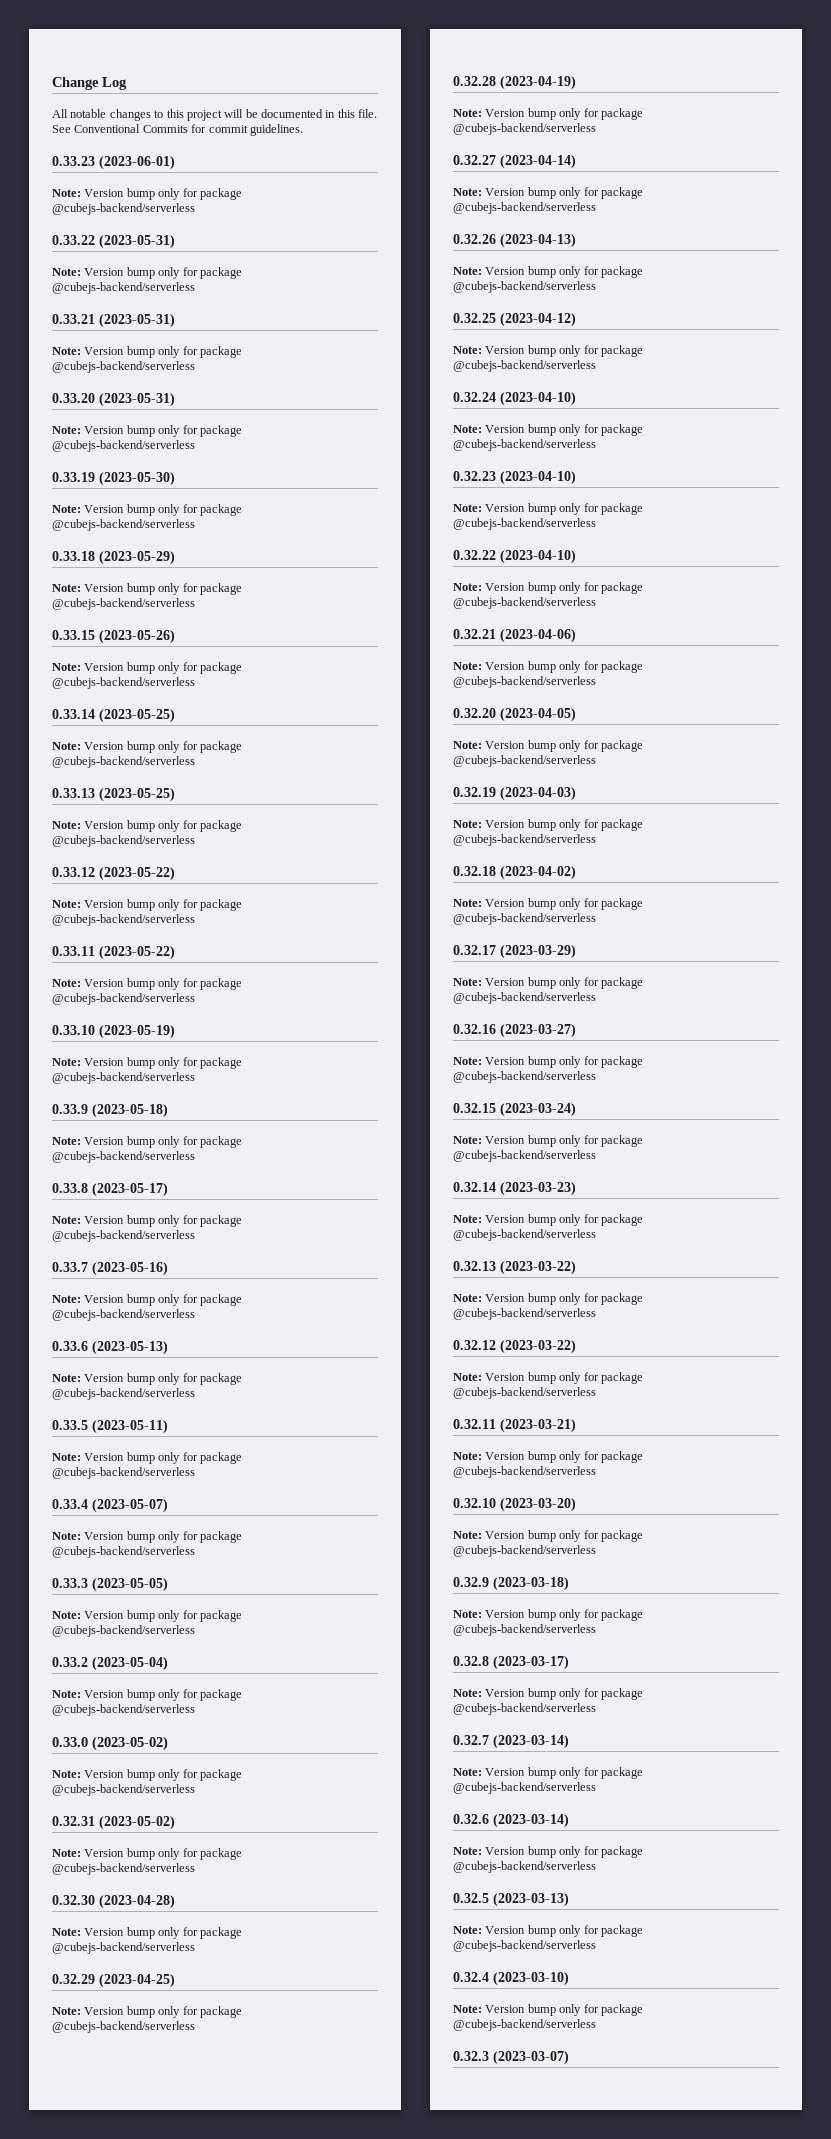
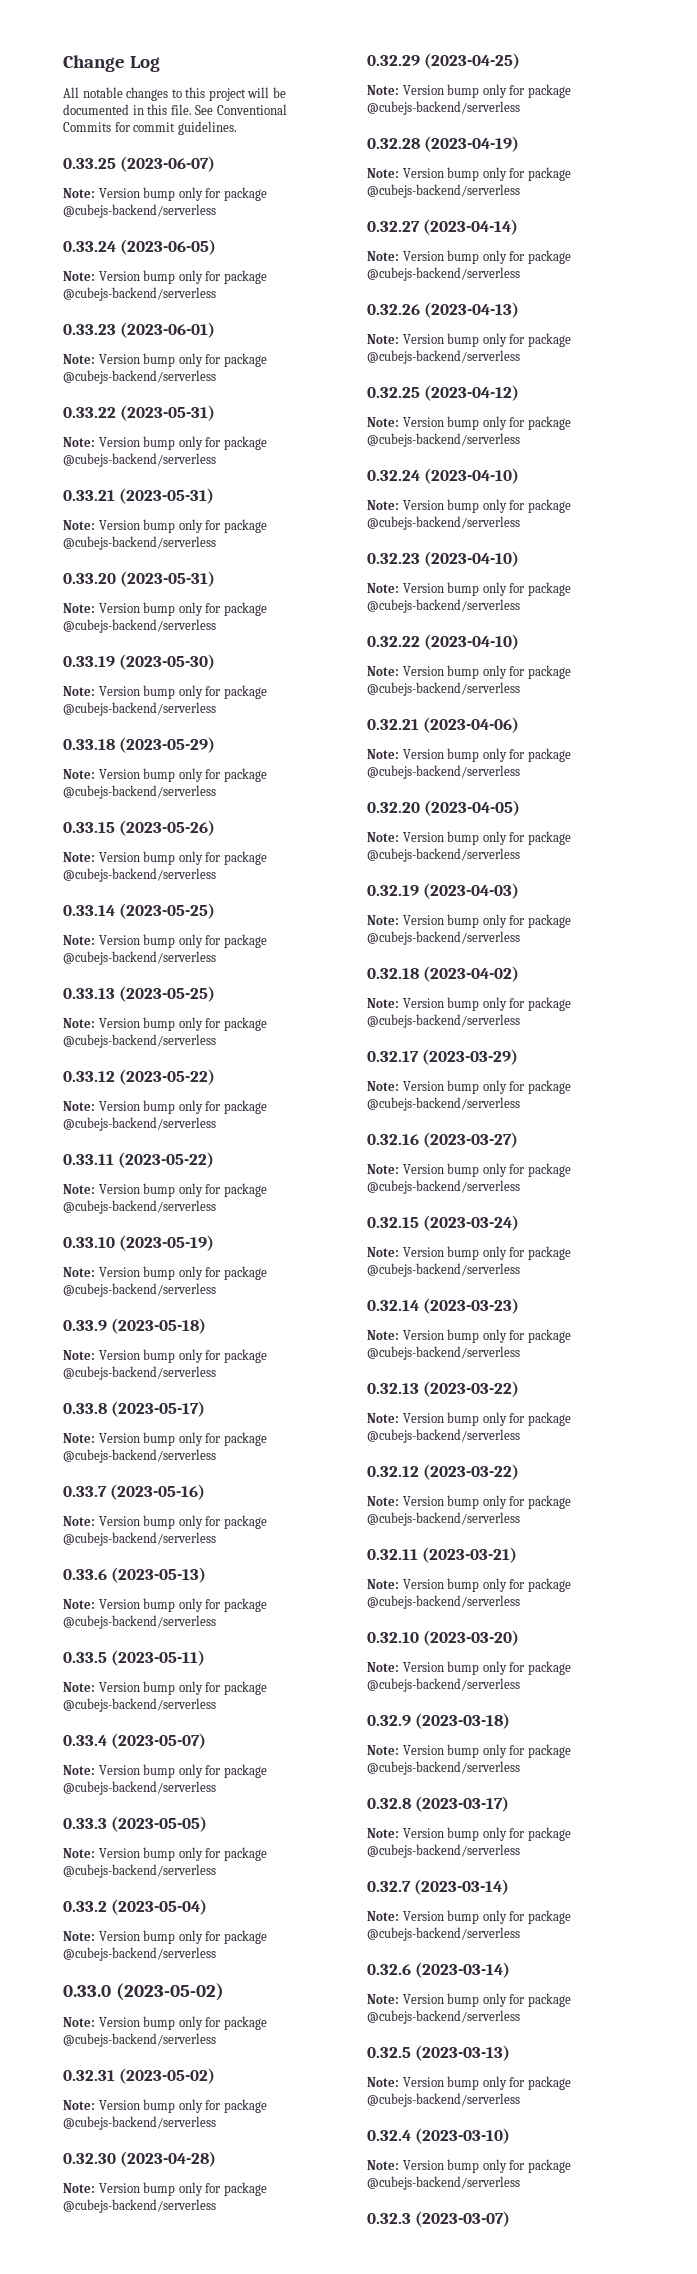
(303, 130) none -> [63,156,216,172] [63,187,267,201] [63,204,216,218] [63,239,217,255] [63,270,267,284] [63,287,216,301] // 0.33.25 (2023-06-07) // Note: Version bump only for package @cubejs-backend/serverless // 0.33.24 (2023-06-05) // Note: Version bump only for package @cubejs-backend/serverless

